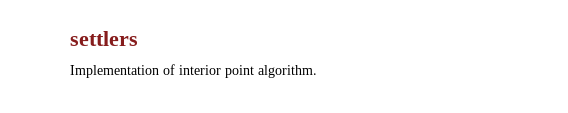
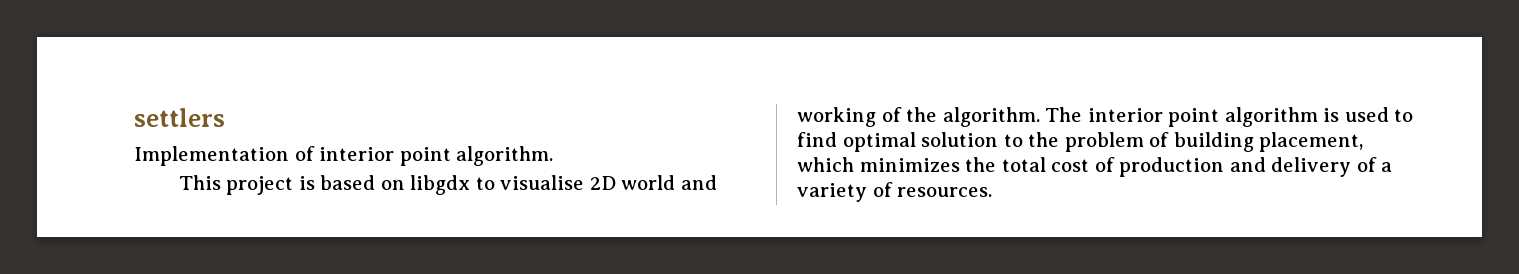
(317, 71) none -> [178,175,718,195] [797,107,1414,127] [797,132,1364,152] [797,157,1393,177] [797,182,993,202] // This project is based on libgdx to visualise 2D world and working of the algorithm. The interior point algorithm is used to find optimal solution to the problem of building placement, which minimizes the total cost of production and delivery of a variety of resources.

